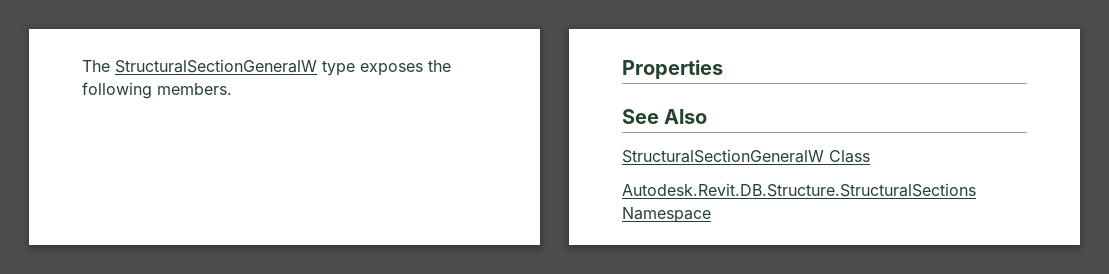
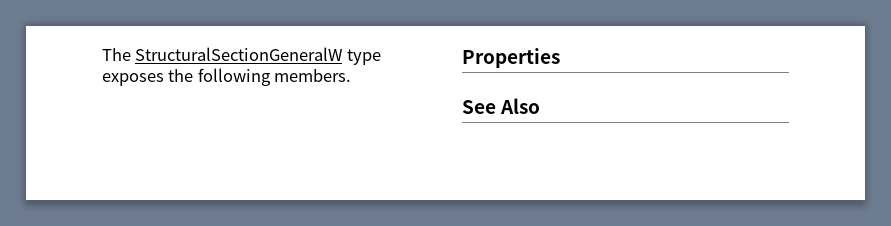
[622,149,870,163] [622,183,976,197] [622,207,711,223] // StructuralSectionGeneralW Class // Autodesk.Revit.DB.Structure.StructuralSections Namespace -> (541, 106) none

